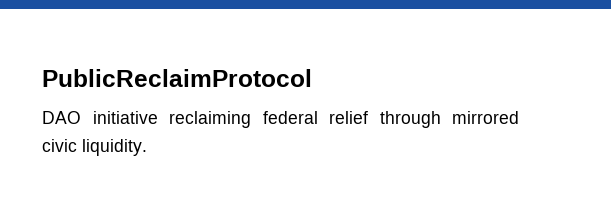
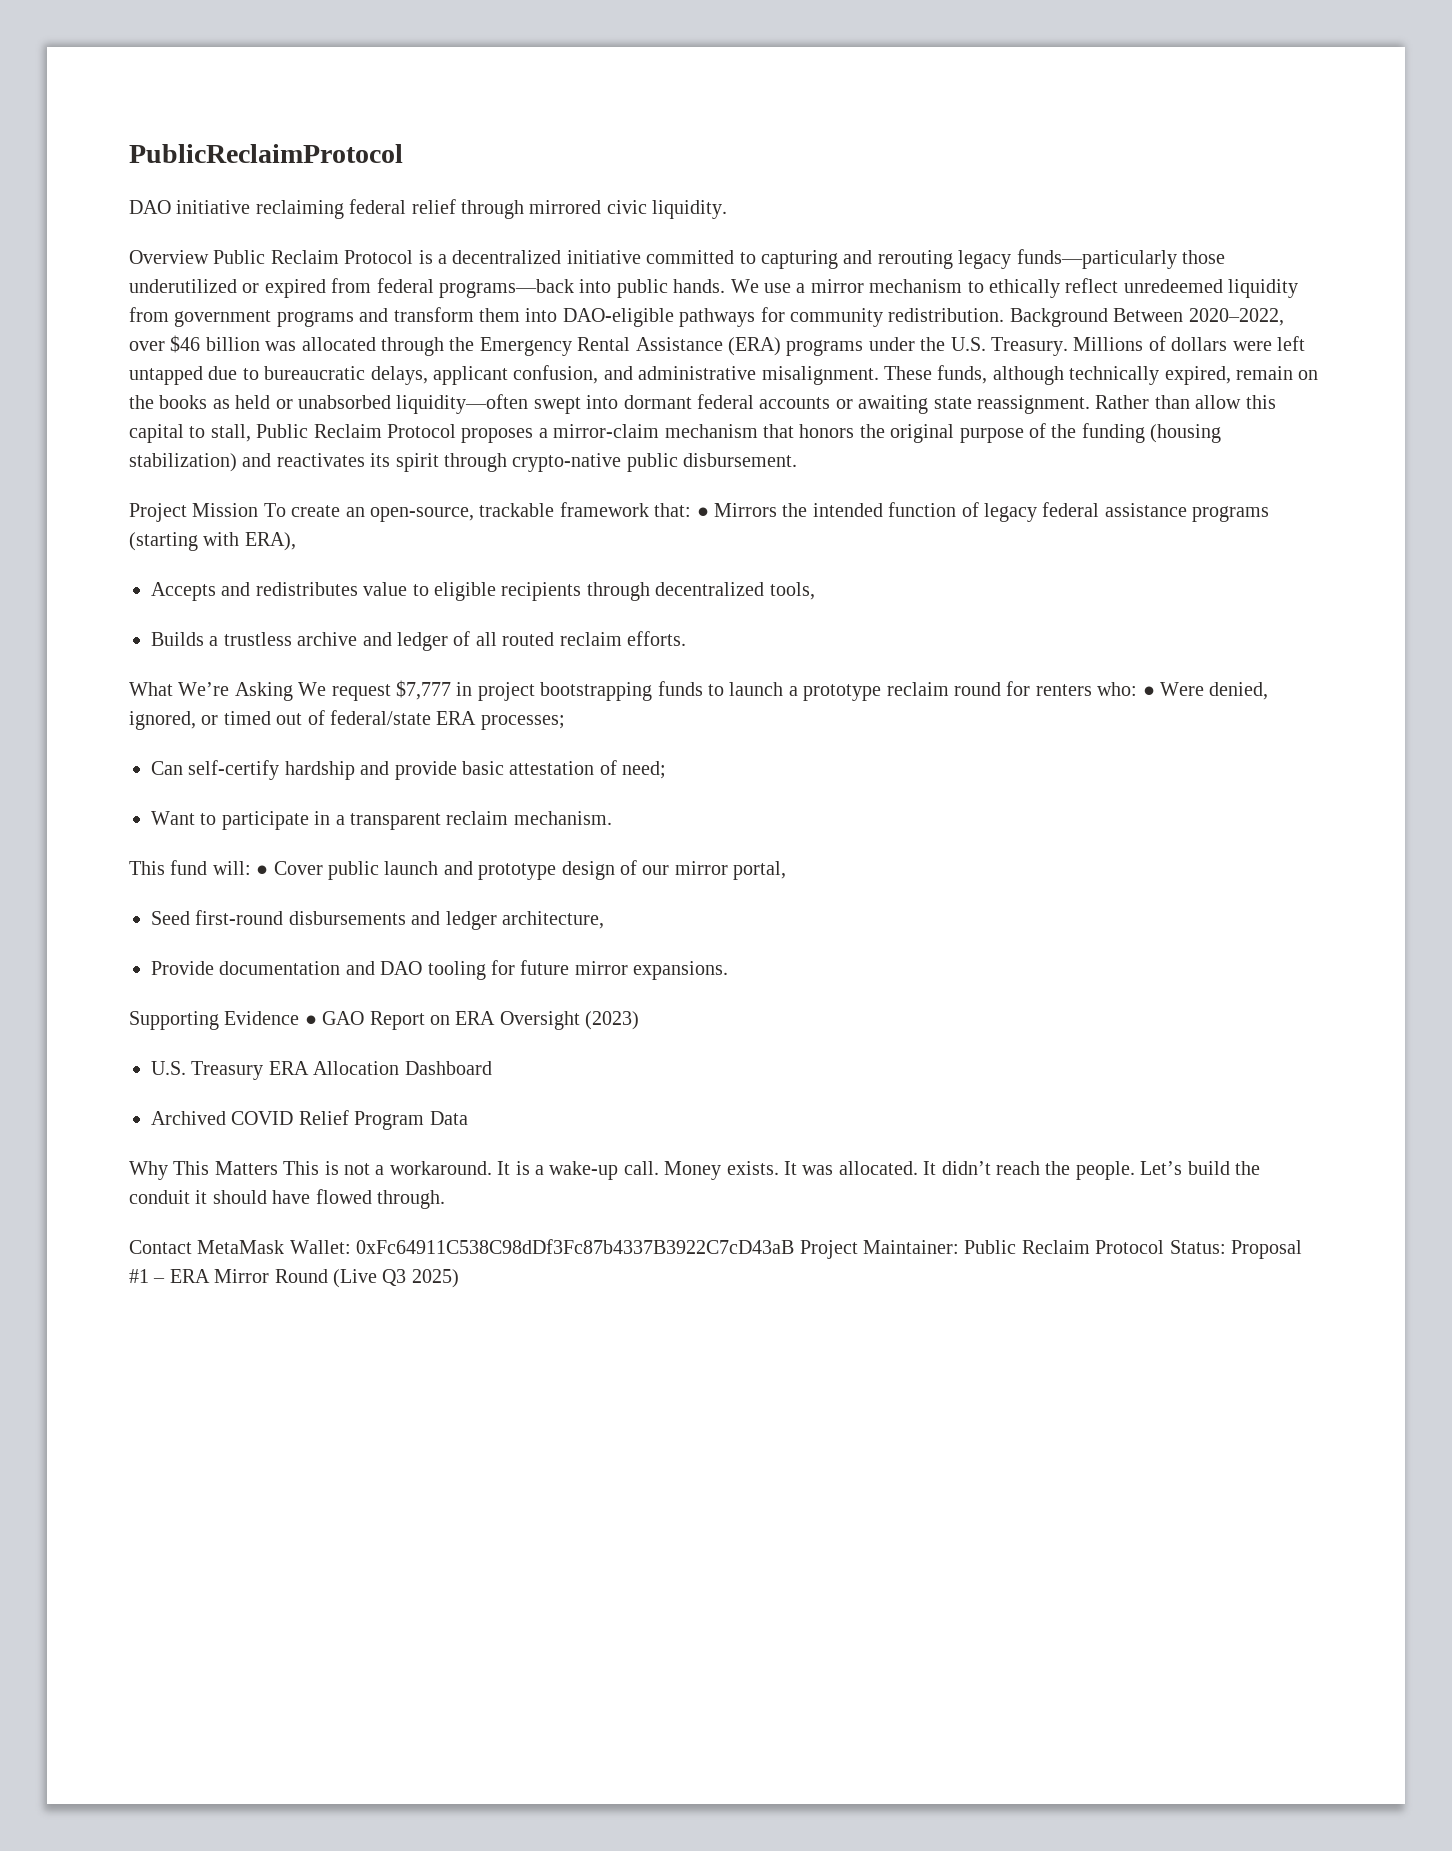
(147, 147) none -> [129,249,1225,269] [129,278,1299,298] [129,307,1284,327] [129,335,1305,356] [129,365,1319,385] [129,394,1276,414] [129,423,1222,443] [129,453,798,472] [129,502,1270,522] [129,532,296,551] [151,582,815,601] [151,631,686,651] [129,680,1269,701] [129,710,565,730] [151,760,667,780] [151,811,612,830] [129,860,787,880] [151,910,604,930] [151,960,729,980] [129,1011,640,1030] [151,1061,492,1080] [151,1110,468,1130] [129,1161,1260,1180] [129,1189,445,1209] [129,1239,1302,1259] [129,1269,459,1288] // Overview Public Reclaim Protocol is a decentralized initiative committed to capturing and rerouting legacy funds—particularly those underutilized or expired from federal programs—back into public hands. We use a mirror mechanism to ethically reflect unredeemed liquidity from government programs and transform them into DAO-eligible pathways for community redistribution. Background Between 2020–2022, over $46 billion was allocated through the Emergency Rental Assistance (ERA) programs under the U.S. Treasury. Millions of dollars were left untapped due to bureaucratic delays, applicant confusion, and administrative misalignment. These funds, although technically expired, remain on the books as held or unabsorbed liquidity—often swept into dormant federal accounts or awaiting state reassignment. Rather than allow this capital to stall, Public Reclaim Protocol proposes a mirror-claim mechanism that honors the original purpose of the funding (housing stabilization) and reactivates its spirit through crypto-native public disbursement. // Project Mission To create an open-source, trackable framework that: ● Mirrors the intended function of legacy federal assistance programs (starting with ERA), // Accepts and redistributes value to eligible recipients through decentralized tools, // Builds a trustless archive and ledger of all routed reclaim efforts. // What We’re Asking We request $7,777 in project bootstrapping funds to launch a prototype reclaim round for renters who: ● Were denied, ignored, or timed out of federal/state ERA processes; // Can self-certify hardship and provide basic attestation of need; // Want to participate in a transparent reclaim mechanism. // This fund will: ● Cover public launch and prototype design of our mirror portal, // Seed first-round disbursements and ledger architecture, // Provide documentation and DAO tooling for future mirror expansions. // Supporting Evidence ● GAO Report on ERA Oversight (2023) // U.S. Treasury ERA Allocation Dashboard // Archived COVID Relief Program Data // Why This Matters This is not a workaround. It is a wake-up call. Money exists. It was allocated. It didn’t reach the people. Let’s build the conduit it should have flowed through. // Contact MetaMask Wallet: 0xFc64911C538C98dDf3Fc87b4337B3922C7cD43aB Project Maintainer: Public Reclaim Protocol Status: Proposal #1 – ERA Mirror Round (Live Q3 2025)

